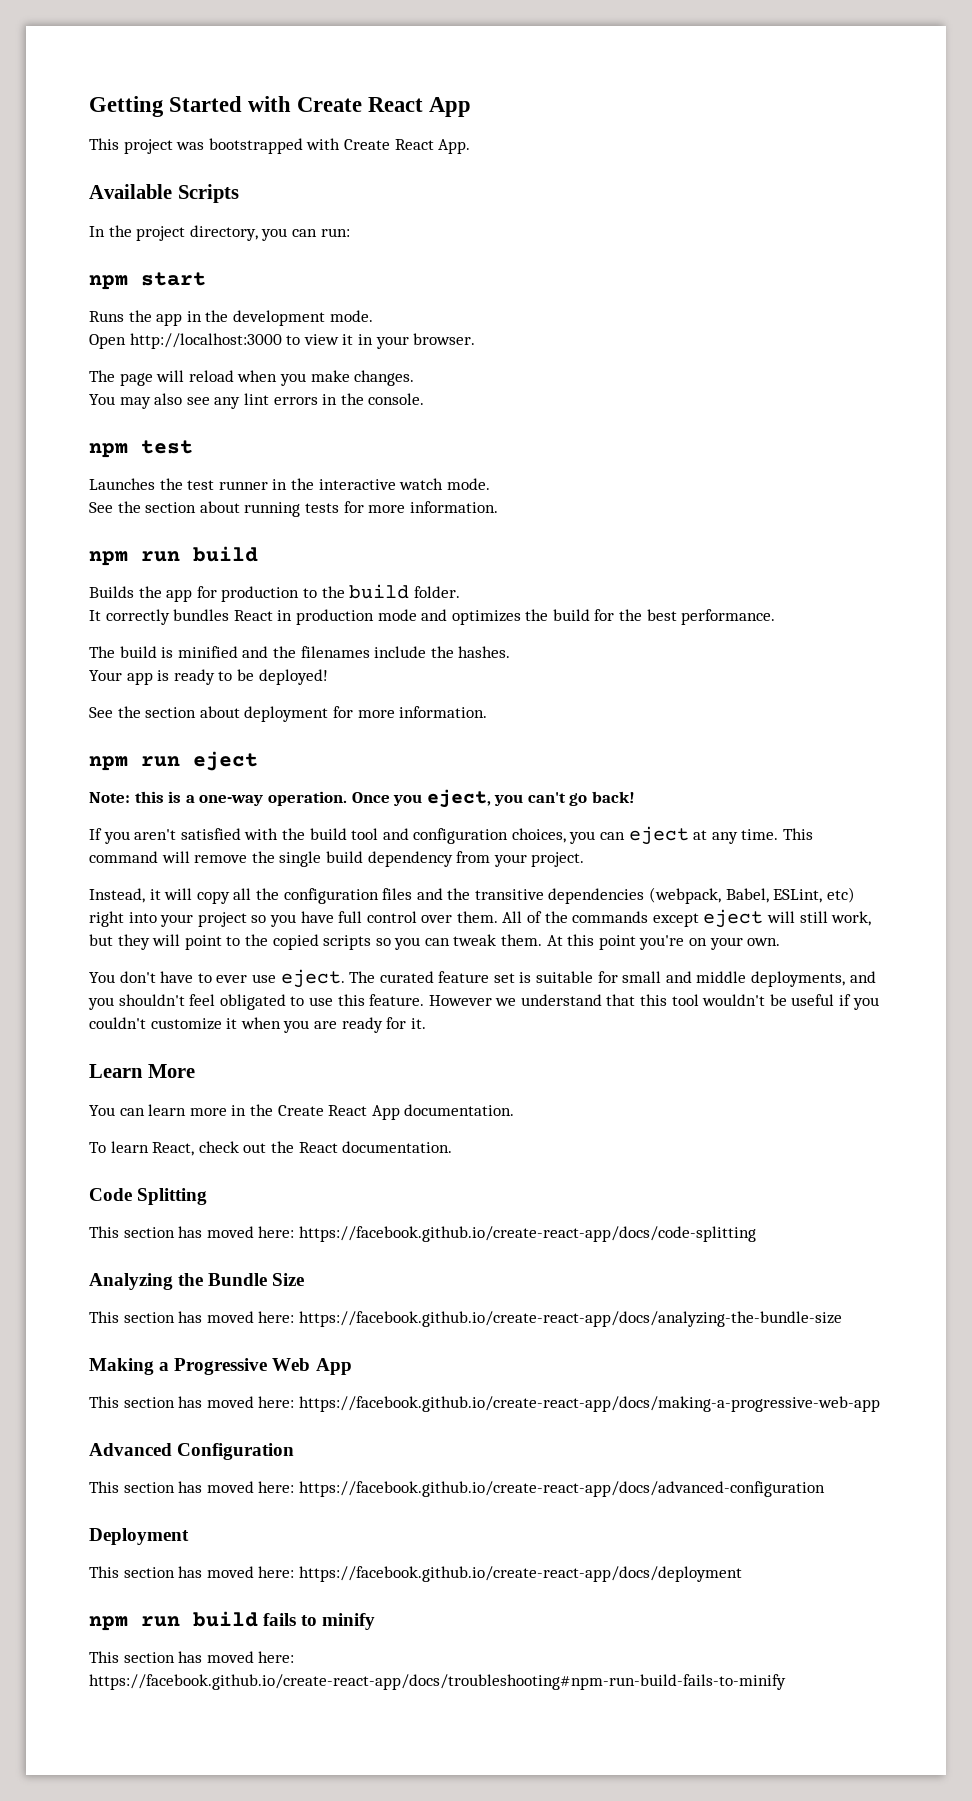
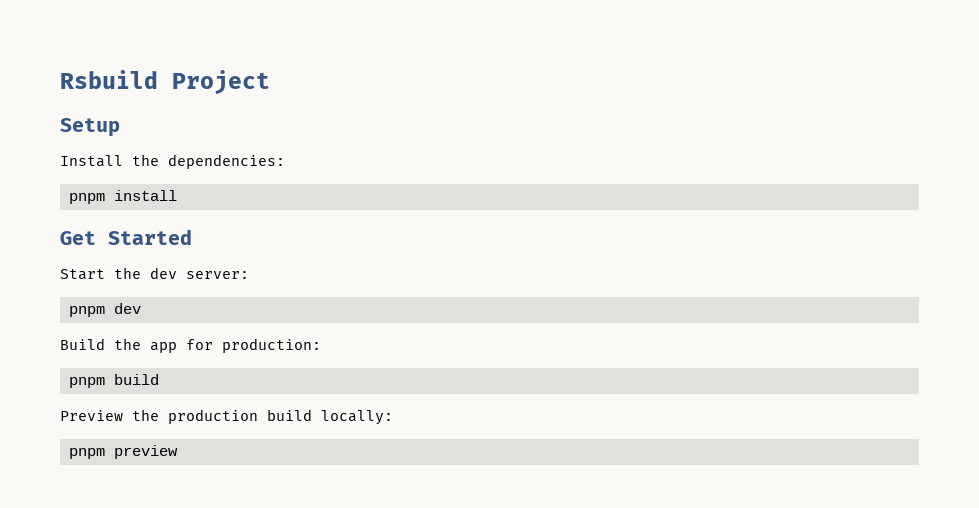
[89,96,472,117] [89,138,471,154] [89,184,239,203] [89,225,350,241] [89,272,206,290] [89,310,373,326] [89,333,476,349] [89,370,415,386] [89,393,425,409] [89,440,193,458] [89,478,490,490] [89,501,498,517] [89,546,258,566] [89,584,460,602] [89,609,776,625] [89,646,511,658] [89,669,328,685] [89,706,488,722] [89,751,258,771] [89,789,636,808] [89,826,814,845] [89,851,585,867] [89,887,855,904] [89,909,872,928] [89,934,781,950] [89,969,876,988] [88,994,879,1010] [89,1017,426,1033] [89,1064,195,1078] [89,1104,515,1120] [89,1141,453,1156] [89,1188,208,1205] [89,1226,756,1242] [89,1273,305,1290] [89,1311,842,1327] [89,1358,352,1375] [89,1396,880,1412] [89,1443,295,1460] [89,1481,825,1497] [89,1528,189,1545] [89,1566,742,1582] [89,1611,376,1631] [89,1651,295,1663] [89,1674,786,1690] Getting Started with Create React App // This project was bootstrapped with Create React App. // Available Scripts // In the project directory, you can run: // npm start // Runs the app in the development mode. // Open http://localhost:3000 to view it in your browser. // The page will reload when you make changes. // You may also see any lint errors in the console. // npm test // Launches the test runner in the interactive watch mode. // See the section about running tests for more information. // npm run build // Builds the app for production to the build folder. // It correctly bundles React in production mode and optimizes the build for the best performance. // The build is minified and the filenames include the hashes. // Your app is ready to be deployed! // See the section about deployment for more information. // npm run eject // Note: this is a one-way operation. Once you eject, you can't go back! // If you aren't satisfied with the build tool and configuration choices, you can eject at any time. This command will remove the single build dependency from your project. // Instead, it will copy all the configuration files and the transitive dependencies (webpack, Babel, ESLint, etc) right into your project so you have full control over them. All of the commands except eject will still work, but they will point to the copied scripts so you can tweak them. At this point you're on your own. // You don't have to ever use eject. The curated feature set is suitable for small and middle deployments, and you shouldn't feel obligated to use this feature. However we understand that this tool wouldn't be useful if you couldn't customize it when you are ready for it. // Learn More // You can learn more in the Create React App documentation. // To learn React, check out the React documentation. // Code Splitting // This section has moved here: https://facebook.github.io/create-react-app/docs/code-splitting // Analyzing the Bundle Size // This section has moved here: https://facebook.github.io/create-react-app/docs/analyzing-the-bundle-size // Making a Progressive Web App // This section has moved here: https://facebook.github.io/create-react-app/docs/making-a-progressive-web-app // Advanced Configuration // This section has moved here: https://facebook.github.io/create-react-app/docs/advanced-configuration // Deployment // This section has moved here: https://facebook.github.io/create-react-app/docs/deployment // npm run build fails to minify // This section has moved here: https://facebook.github.io/create-react-app/docs/troubleshooting#npm-run-build-fails-to-minify -> [60,70,270,94] [60,118,120,137] [60,154,285,169] [68,190,177,204] [60,229,192,245] [60,267,249,280] [68,303,141,317] [60,338,321,353] [68,374,159,388] [60,409,393,425] [68,445,178,459] Rsbuild Project // Setup // Install the dependencies: // pnpm install // Get Started // Start the dev server: // pnpm dev // Build the app for production: // pnpm build // Preview the production build locally: // pnpm preview

